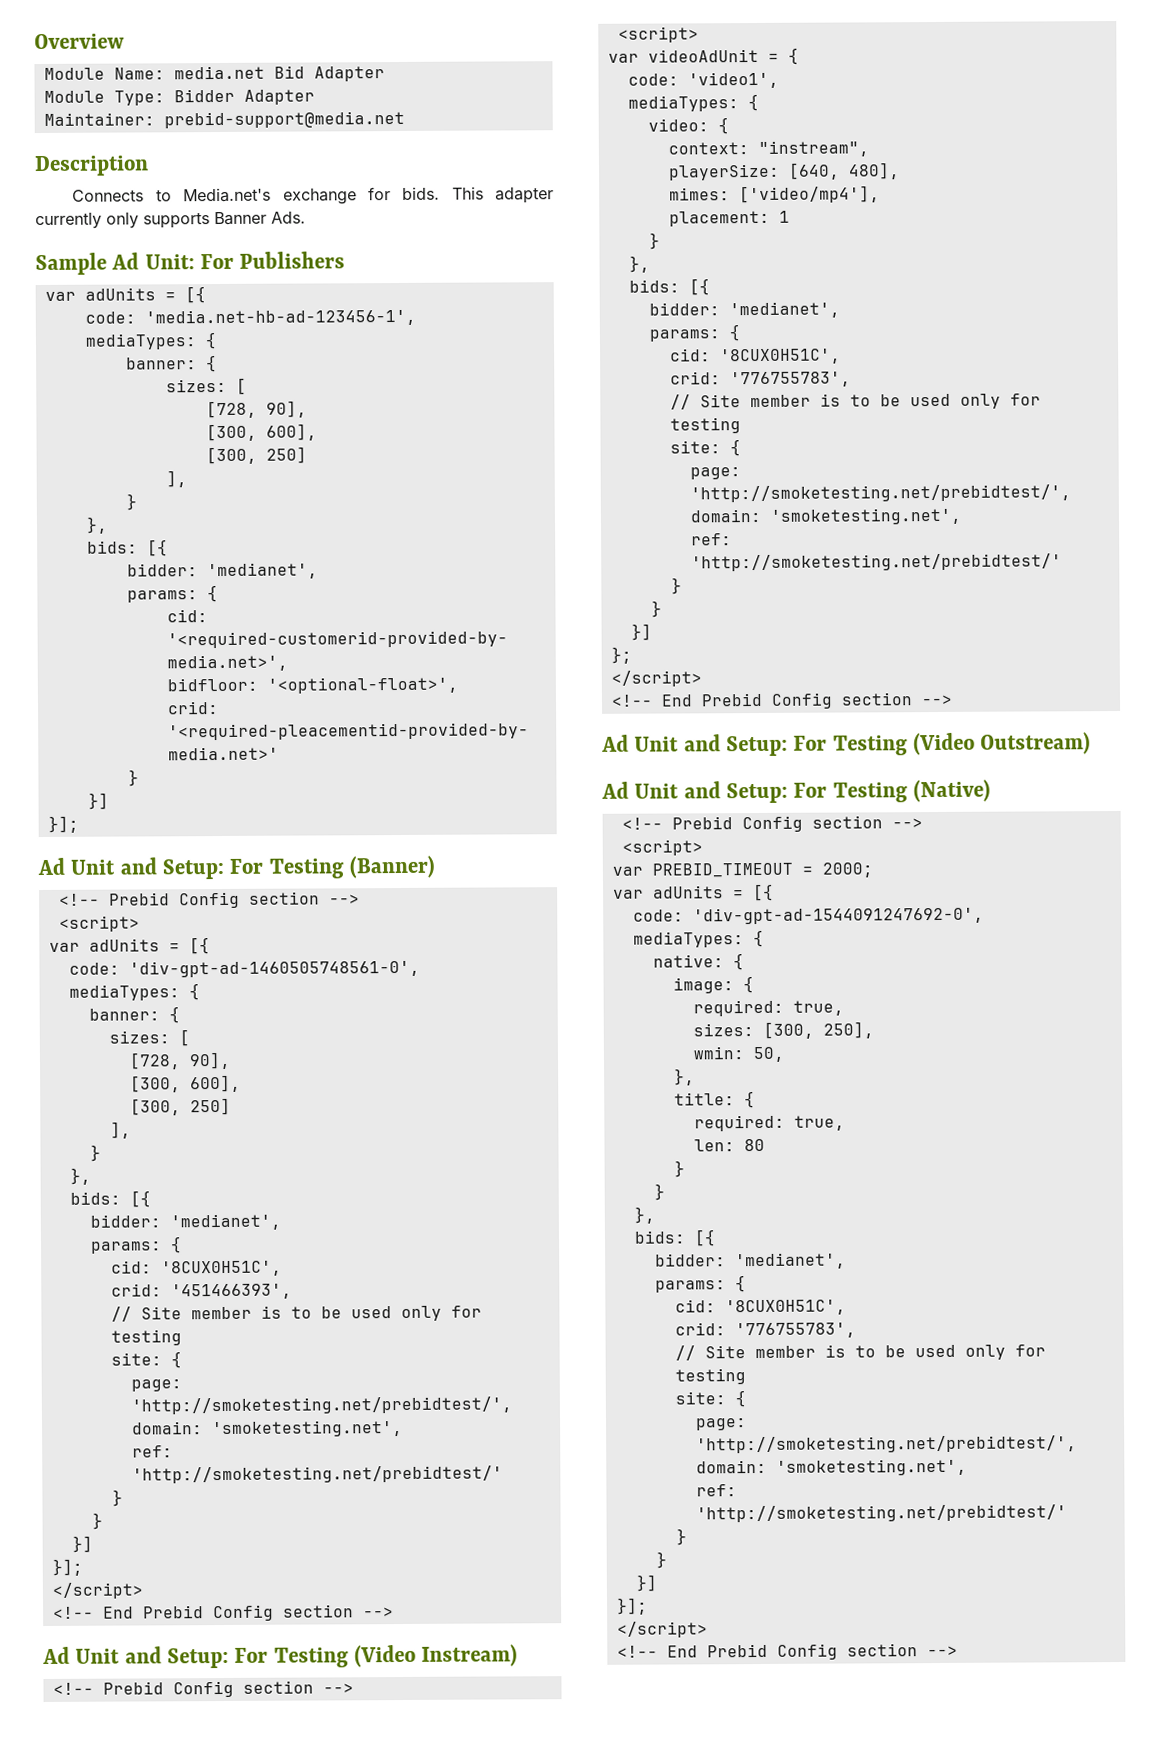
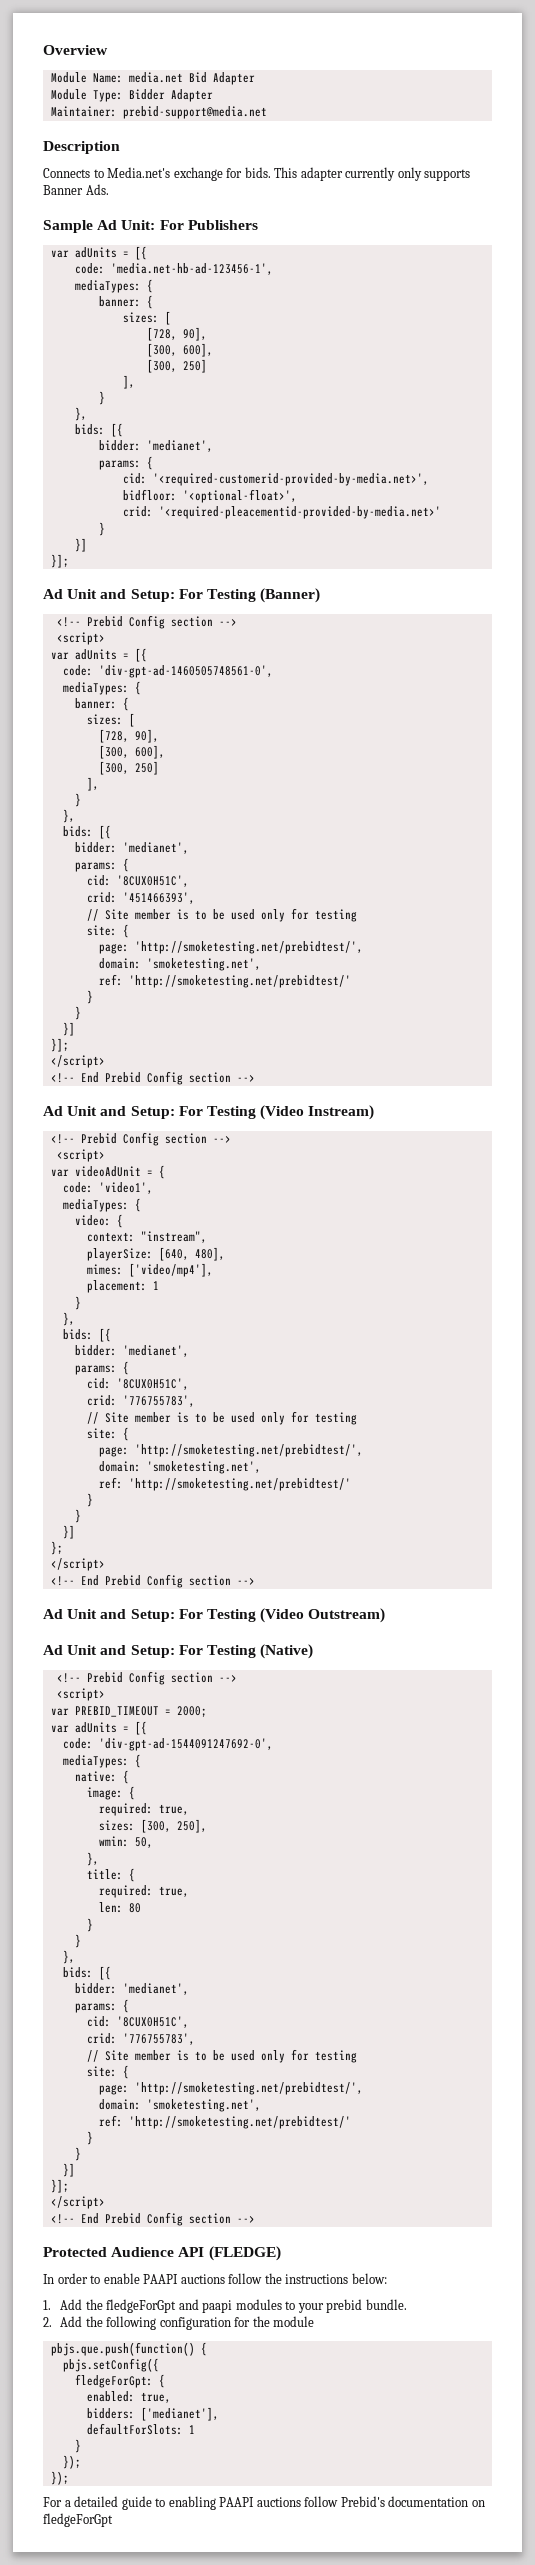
(958, 1651) none -> [43,2246,281,2261] [43,2273,387,2284] [43,2299,407,2313] [43,2316,315,2330] [50,2342,207,2356] [62,2358,159,2372] [74,2374,165,2388] [86,2391,171,2403] [86,2407,219,2421] [86,2423,195,2435] [74,2439,81,2453] [62,2455,81,2469] [50,2471,69,2485] [43,2496,485,2510] [43,2513,113,2527] // Protected Audience API (FLEDGE) // In order to enable PAAPI auctions follow the instructions below: // 1. Add the fledgeForGpt and paapi modules to your prebid bundle. // 2. Add the following configuration for the module // pbjs.que.push(function() { // pbjs.setConfig({ // fledgeForGpt: { // enabled: true, // bidders: ['medianet'], // defaultForSlots: 1 // } // }); // }); // For a detailed guide to enabling PAAPI auctions follow Prebid's documentation on fledgeForGpt

